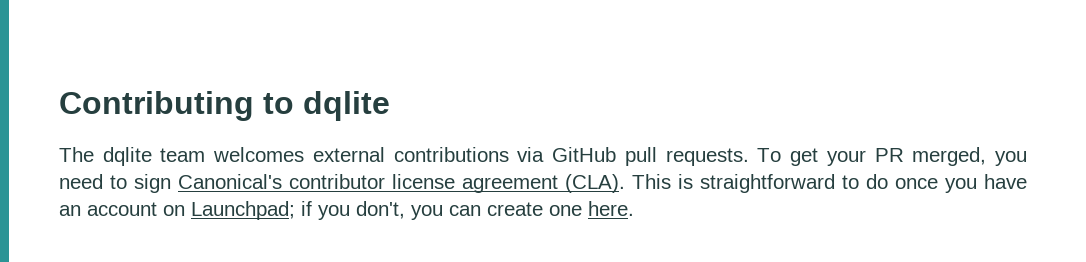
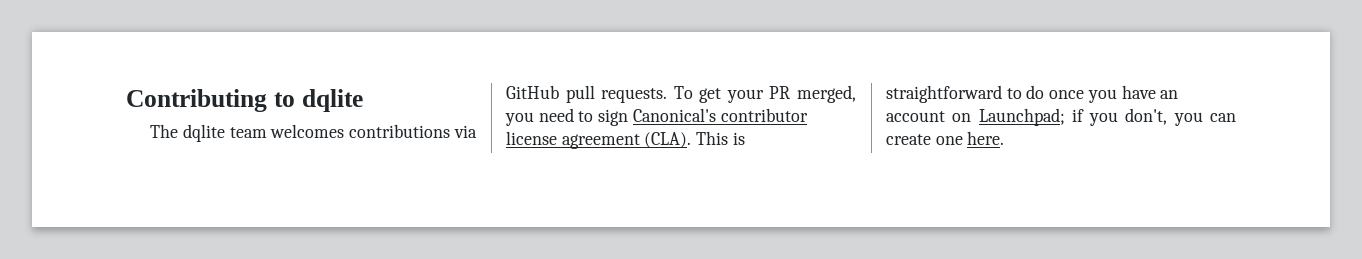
[312,147,385,162] external -> (345, 131) none

